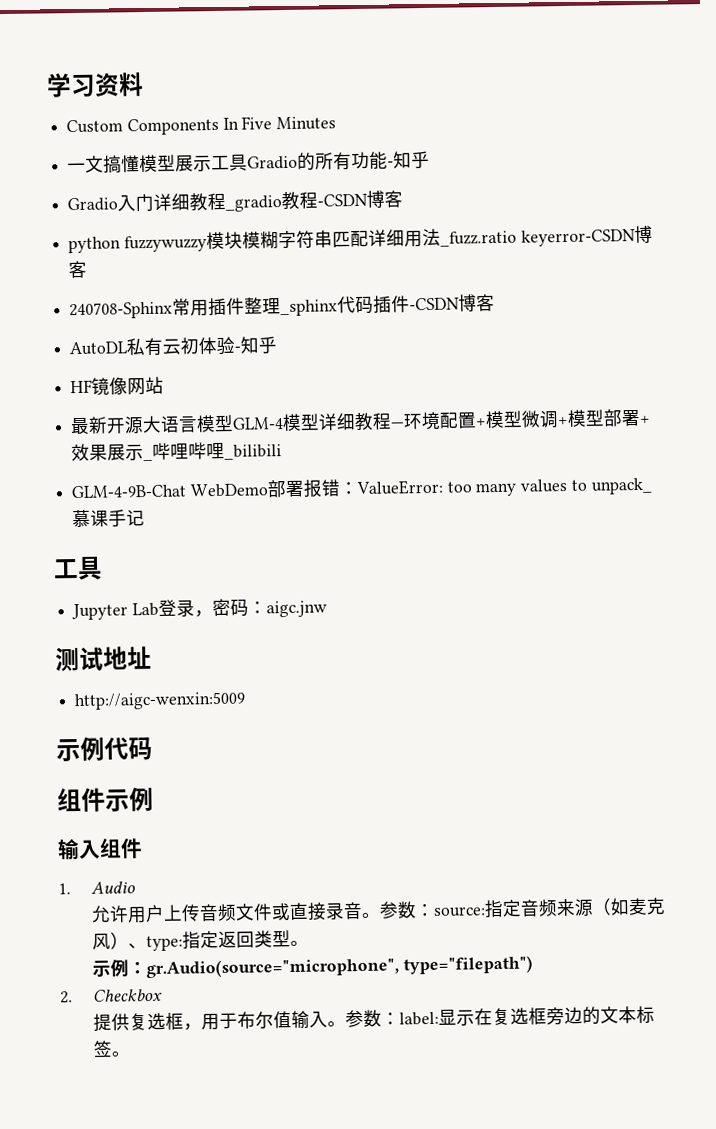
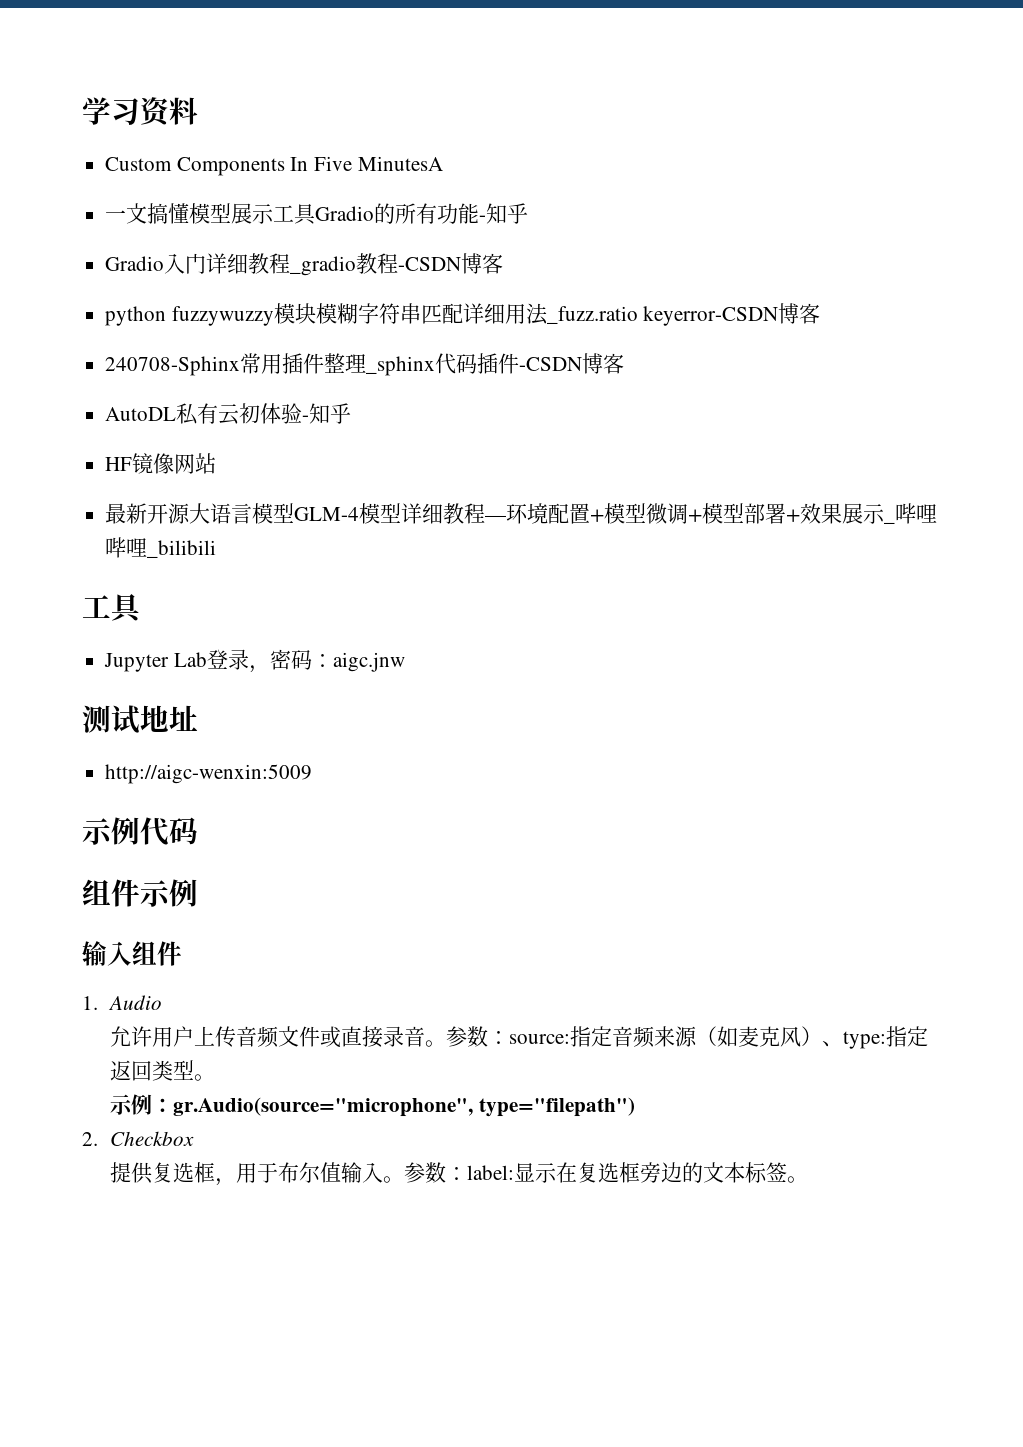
[276,116,337,131] Minutes -> [357,156,443,171] MinutesA
[71,477,653,499] [72,509,146,528] // GLM-4-9B-Chat WebDemo部署报错：ValueError: too many values to unpack_慕课手记 -> (217, 549) none

